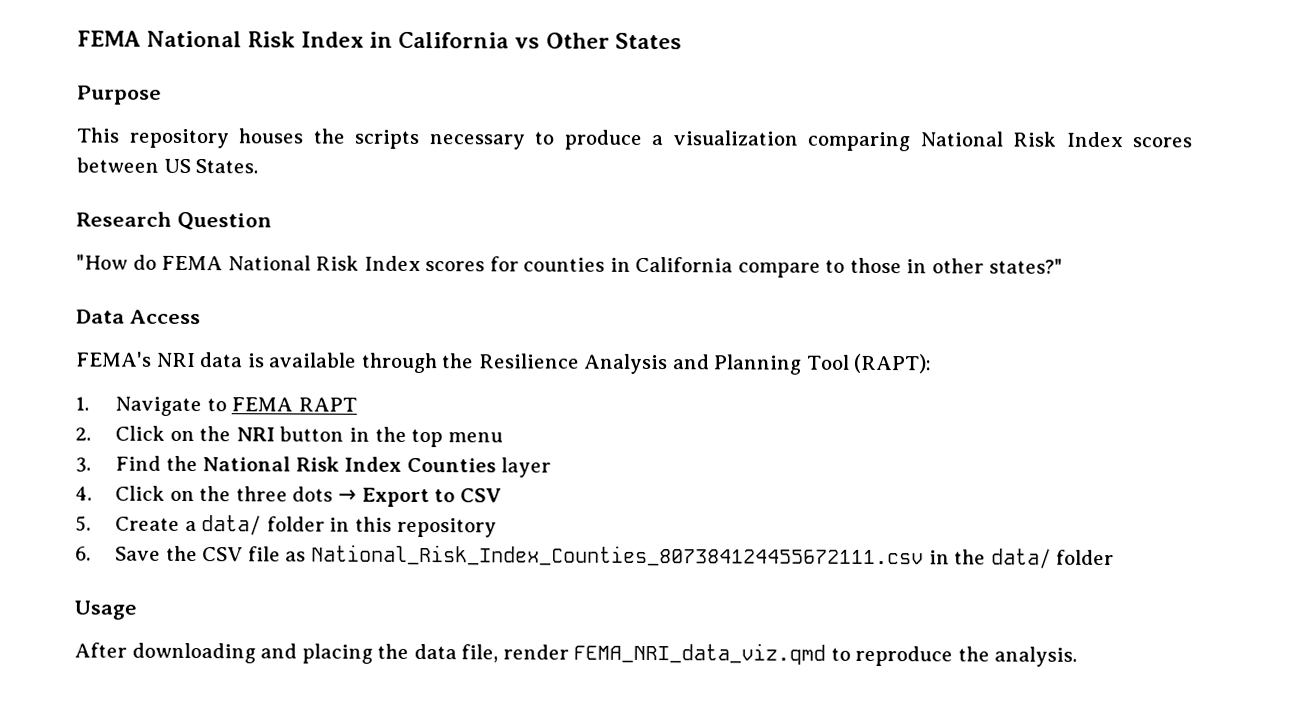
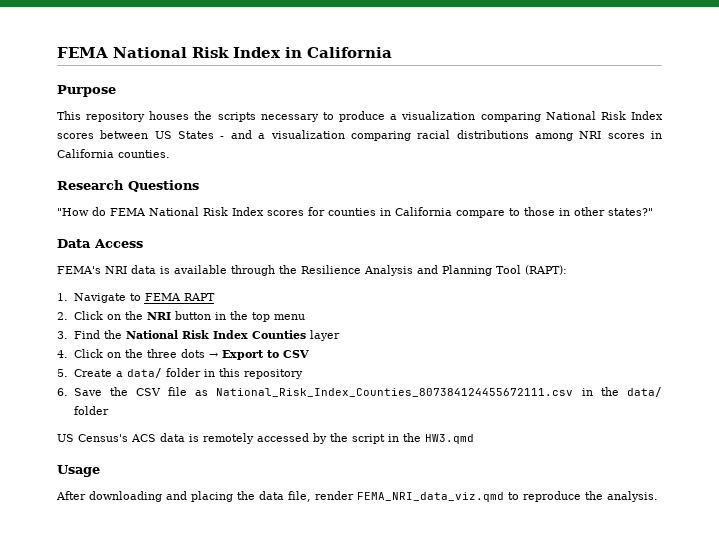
[514,32,682,50] vs Other States -> (392, 52) none
[195,159,259,174] States. -> [178,130,662,141] [57,149,170,158] States - and a visualization comparing racial distributions among NRI scores in California counties.
[176,211,272,231] Question -> [128,180,199,192] Questions
(1115, 557) none -> [57,433,474,444] // US Census's ACS data is remotely accessed by the script in the HW3.qmd

